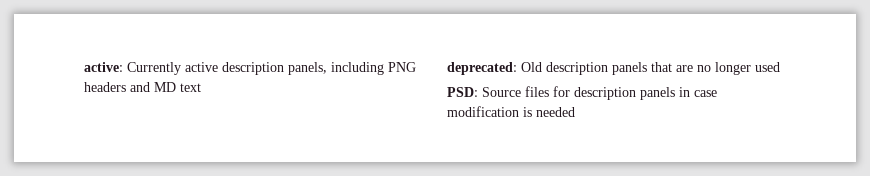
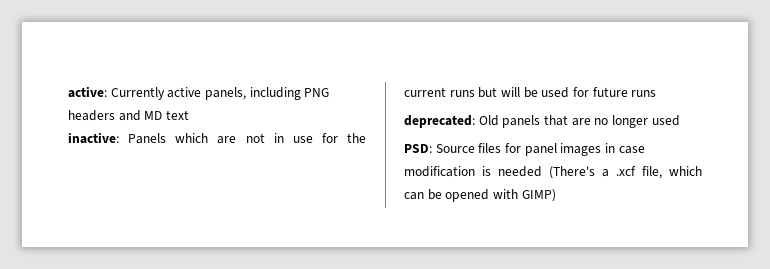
[222,62,284,75] description -> (202, 92) none
(201, 87) none -> [68,132,366,144] [404,87,657,98] // inactive: Panels which are not in use for the current runs but will be used for future runs
[546,62,608,75] description -> (499, 120) none
[574,87,675,100] description panels -> [524,143,602,156] panel images
(575, 112) none -> [549,166,702,179] [404,189,556,202] (There's a .xcf file, which can be opened with GIMP)

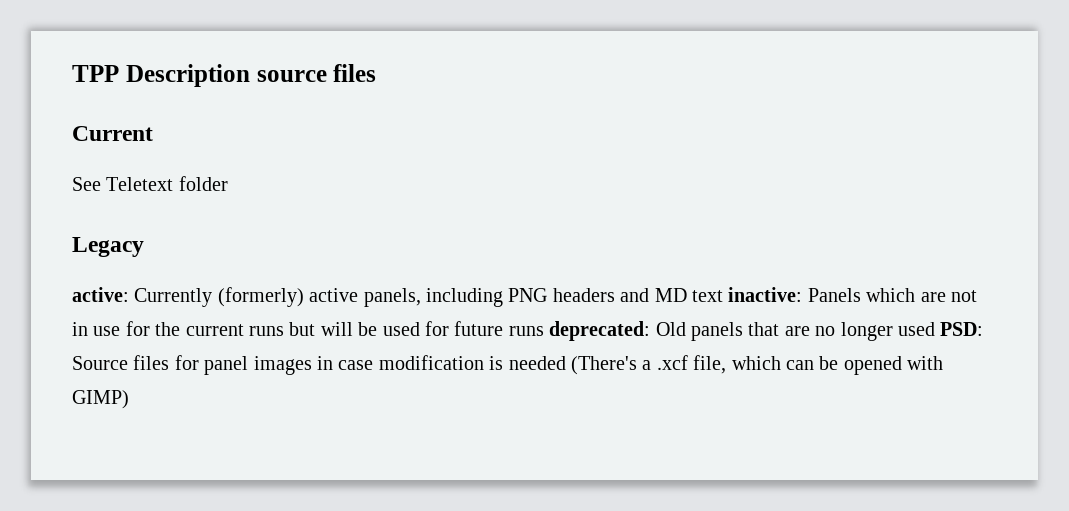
(68, 92) none -> [72,64,377,87] [72,126,153,141] [72,176,228,191] [72,237,144,257] TPP Description source files // Current // See Teletext folder // Legacy //
(165, 93) none -> [217,287,304,307] (formerly)
(189, 115) // -> (723, 296) none
(657, 93) // -> (544, 331) none
(680, 120) // -> (935, 329) none

